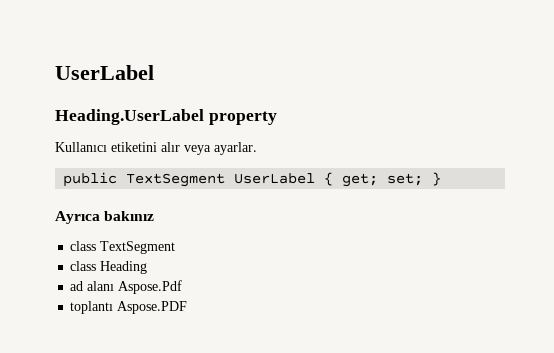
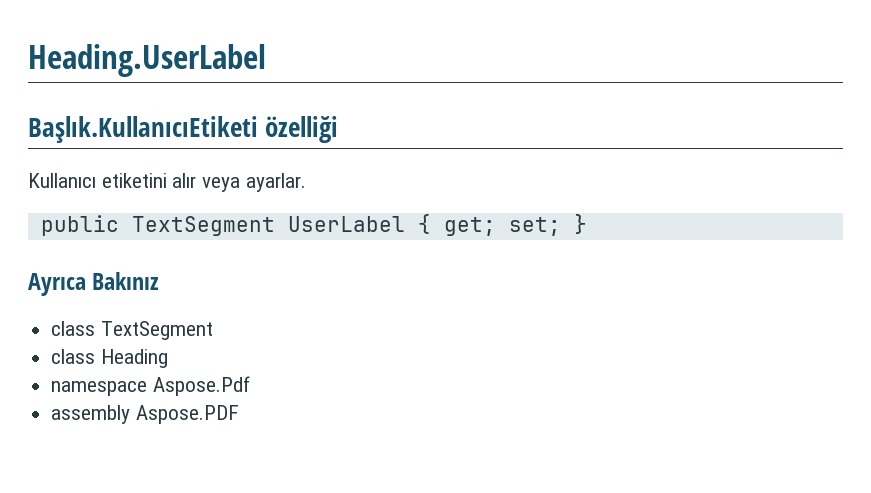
[55,65,154,80] [55,109,277,125] UserLabel // Heading.UserLabel property -> [28,44,266,77] [28,116,339,143] Heading.UserLabel // Başlık.KullanıcıEtiketi özelliği
[104,211,155,221] bakınız -> [92,272,160,290] Bakınız
[70,281,115,291] ad alanı -> [51,381,148,396] namespace
[70,301,114,314] toplantı -> [51,405,131,424] assembly

